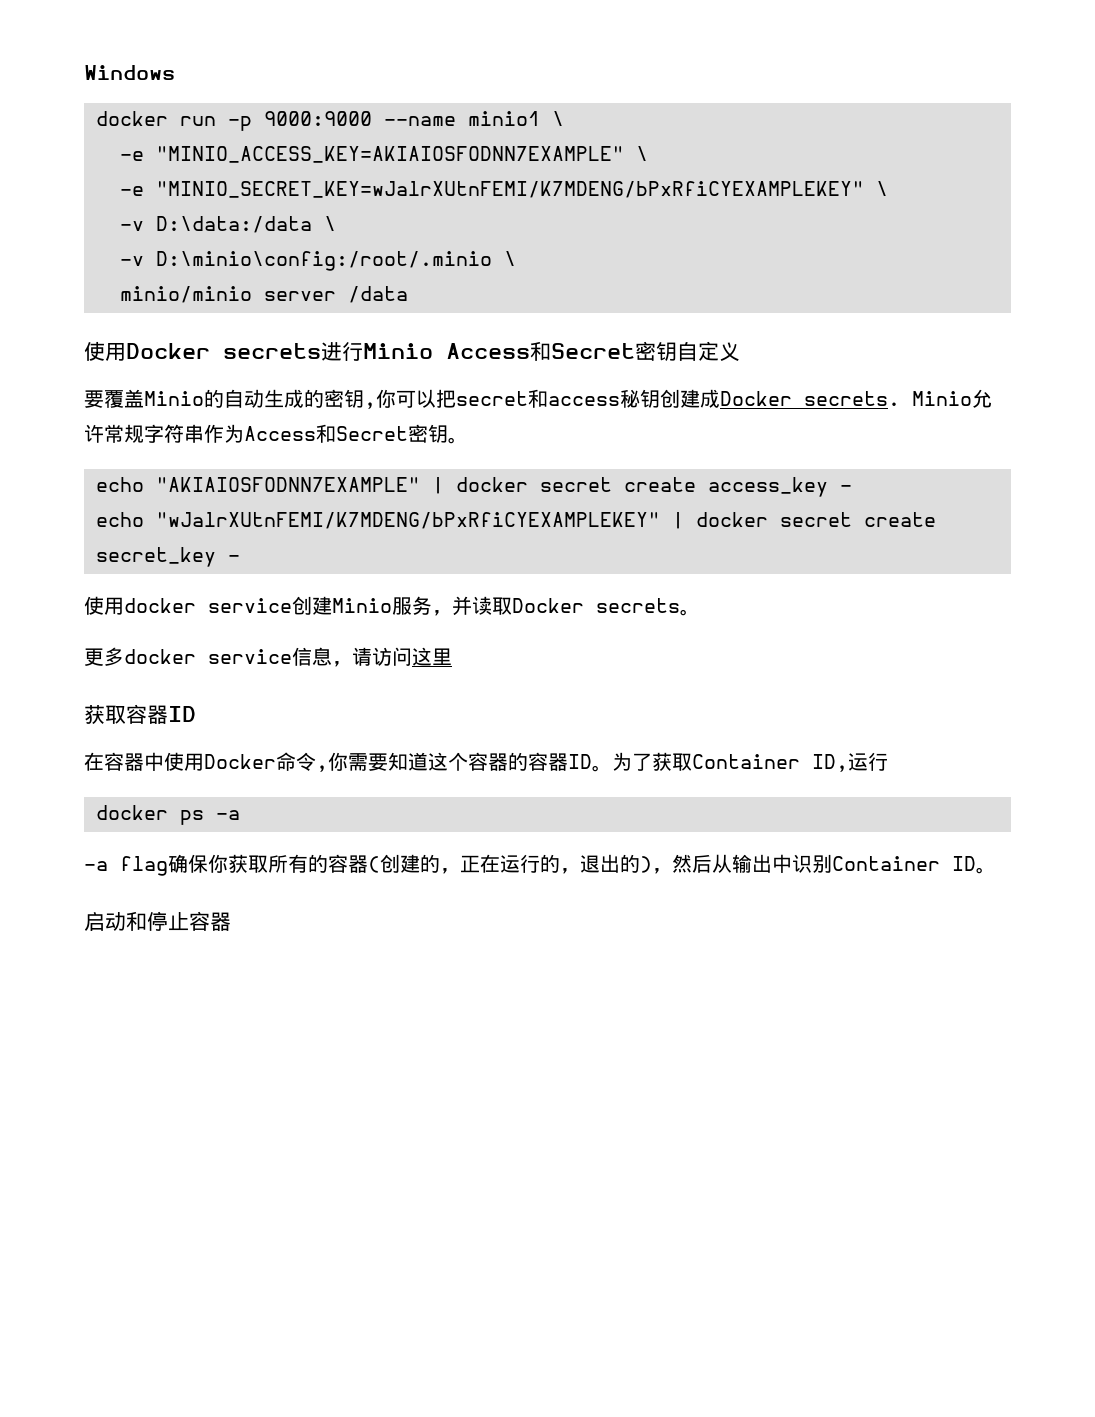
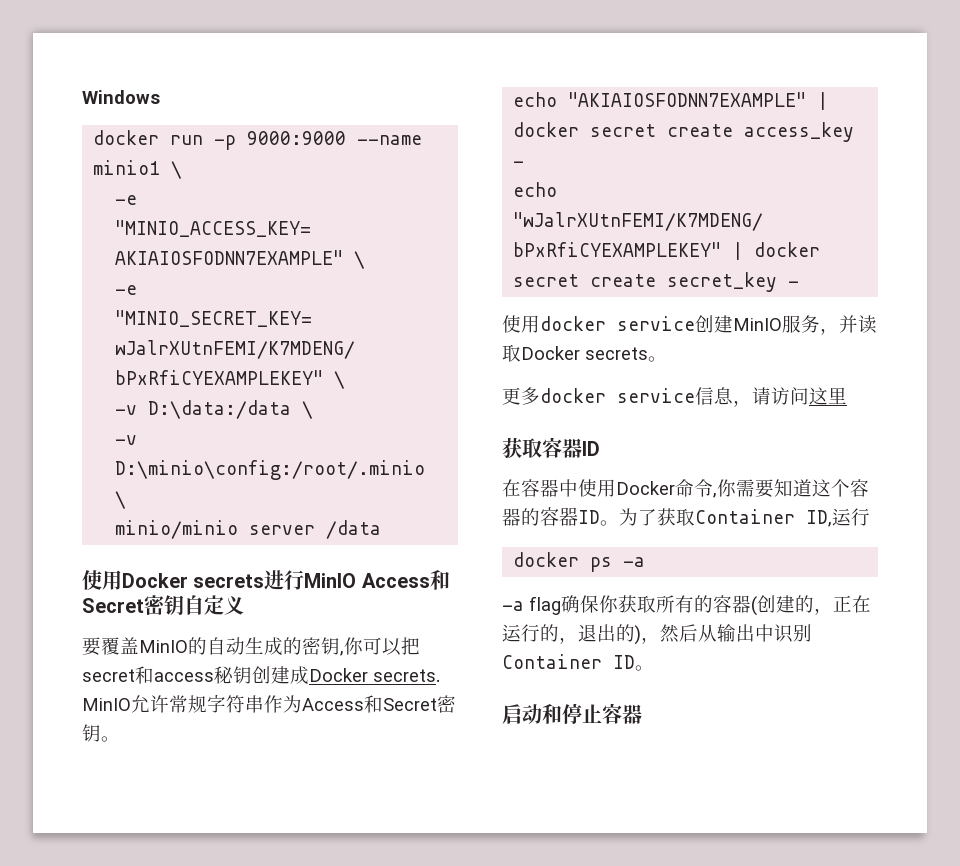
[363,343,433,359] Minio -> [304,573,357,588] MinIO
[144,391,204,406] Minio -> [139,640,188,653] MinIO
[912,391,972,406] Minio -> [82,698,131,711] MinIO
[332,598,392,613] Minio -> [733,318,782,331] MinIO

